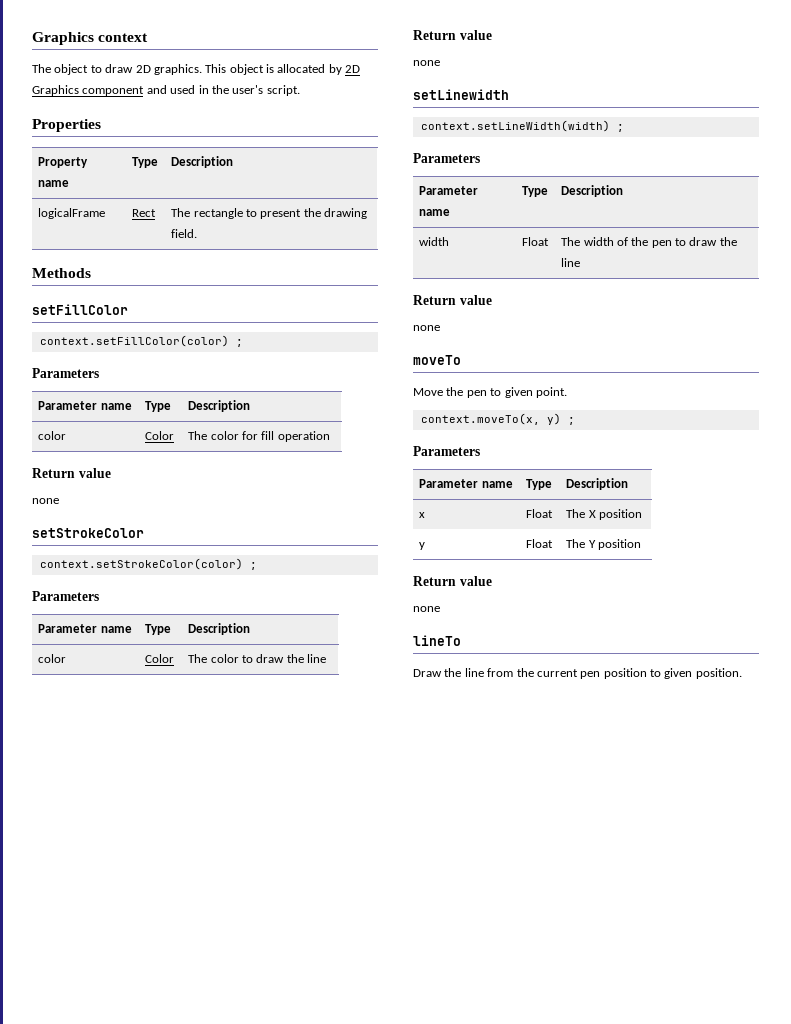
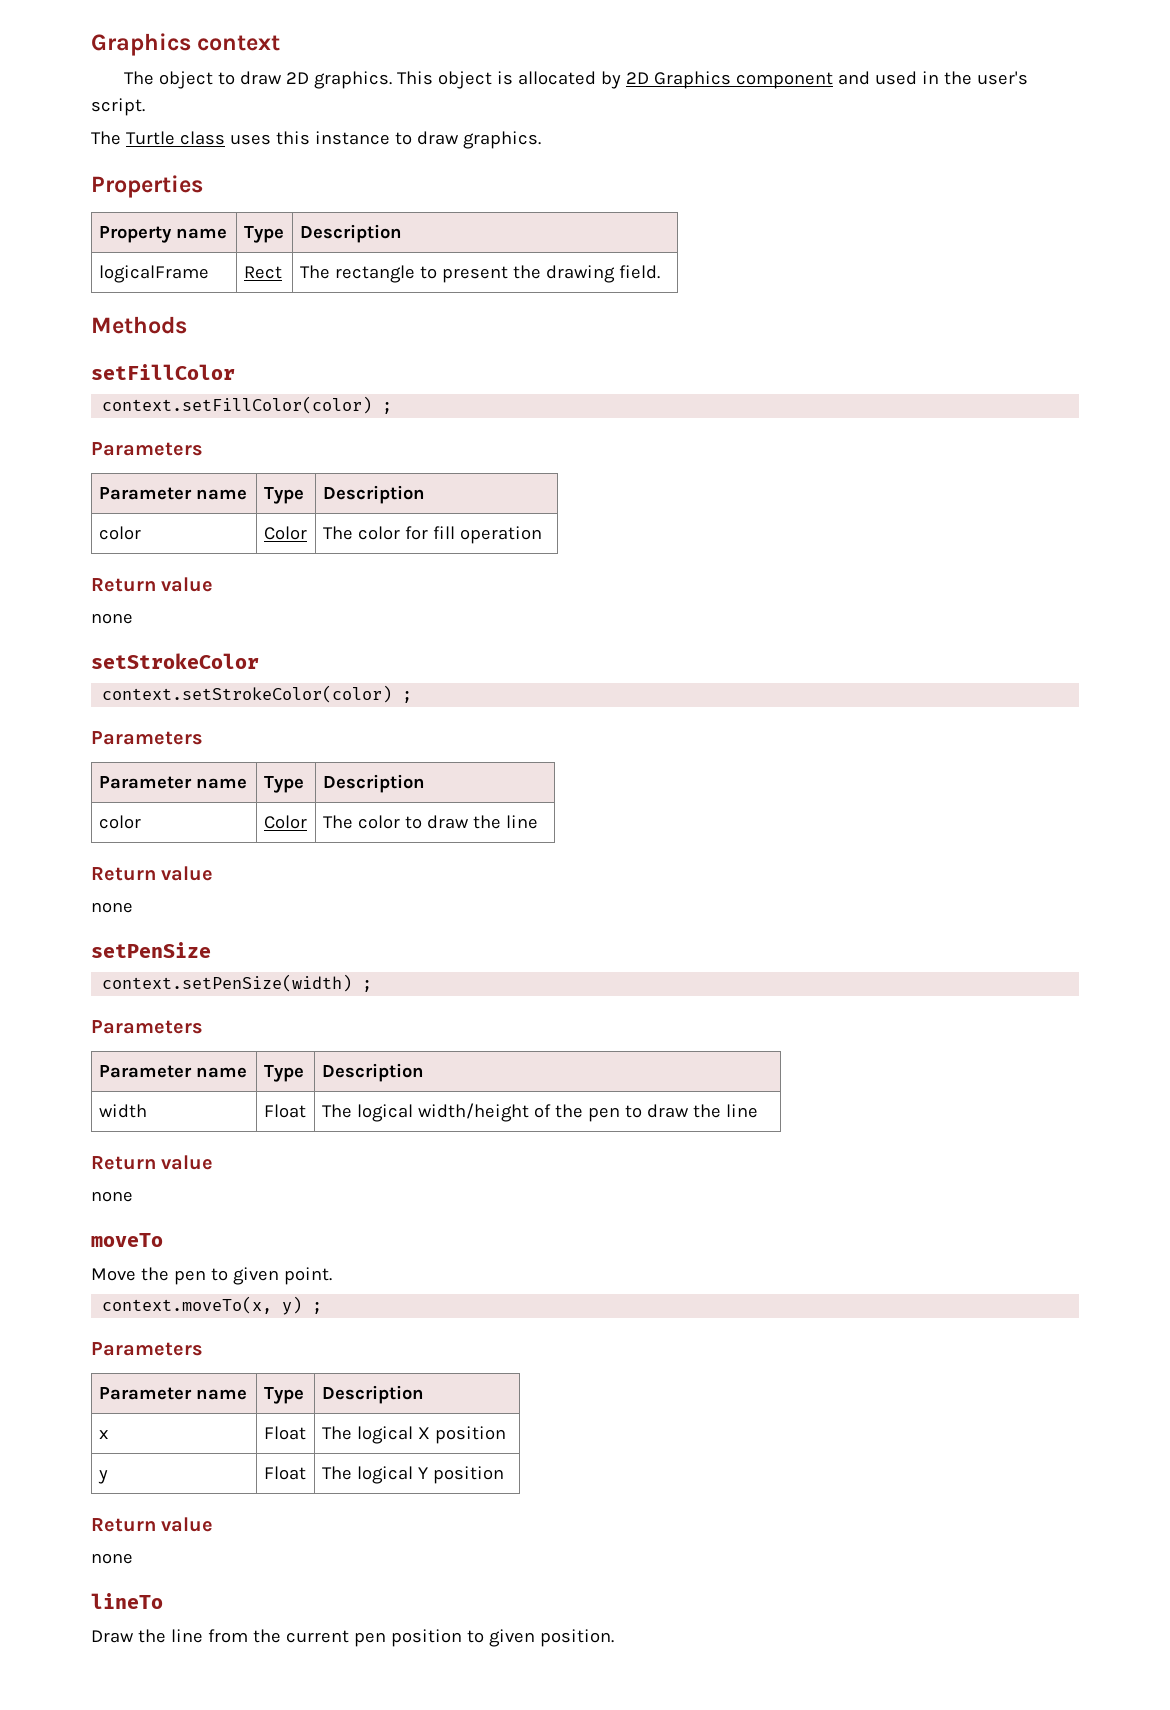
(300, 90) none -> [91,131,541,149] // The Turtle class uses this instance to draw graphics.
[413,89,509,100] [420,120,610,132] setLinewidth // context.setLineWidth(width) -> [91,942,211,958] [102,974,353,992] setPenSize // context.setPenSize(width)
[583,237,614,246] width -> [356,1103,529,1122] logical width/height
(586, 513) none -> [356,1426,413,1444] logical
(586, 543) none -> [356,1466,413,1484] logical

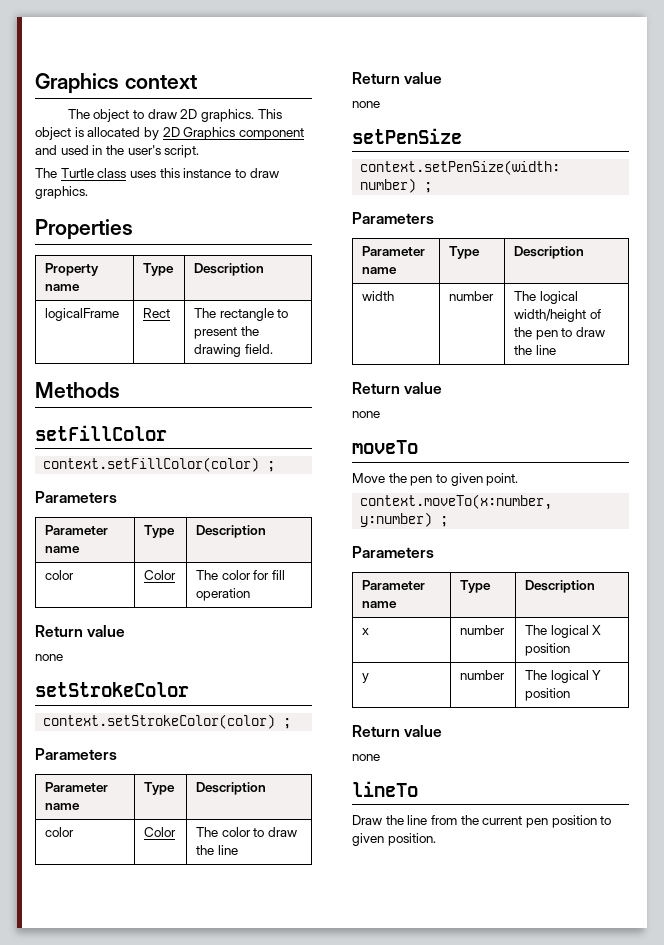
[102,974,353,992] context.setPenSize(width) -> [360,160,561,175] [360,178,417,193] context.setPenSize(width: number)
[263,1104,306,1118] Float -> [448,291,494,301] number
[102,1296,303,1315] context.moveTo(x, y) -> [360,494,553,510] [360,512,433,527] context.moveTo(x:number, y:number)
[263,1426,306,1440] Float -> [459,625,505,635] number
[263,1466,306,1480] Float -> [459,670,505,680] number

